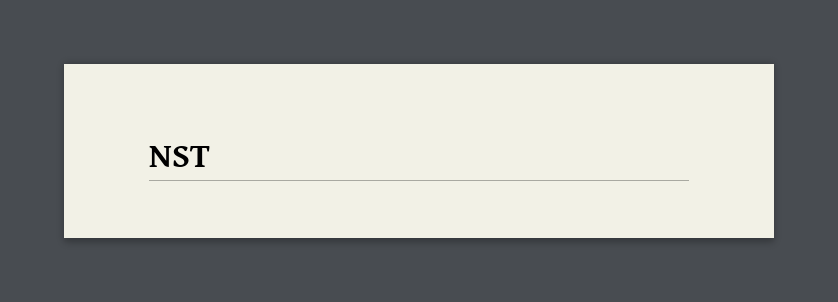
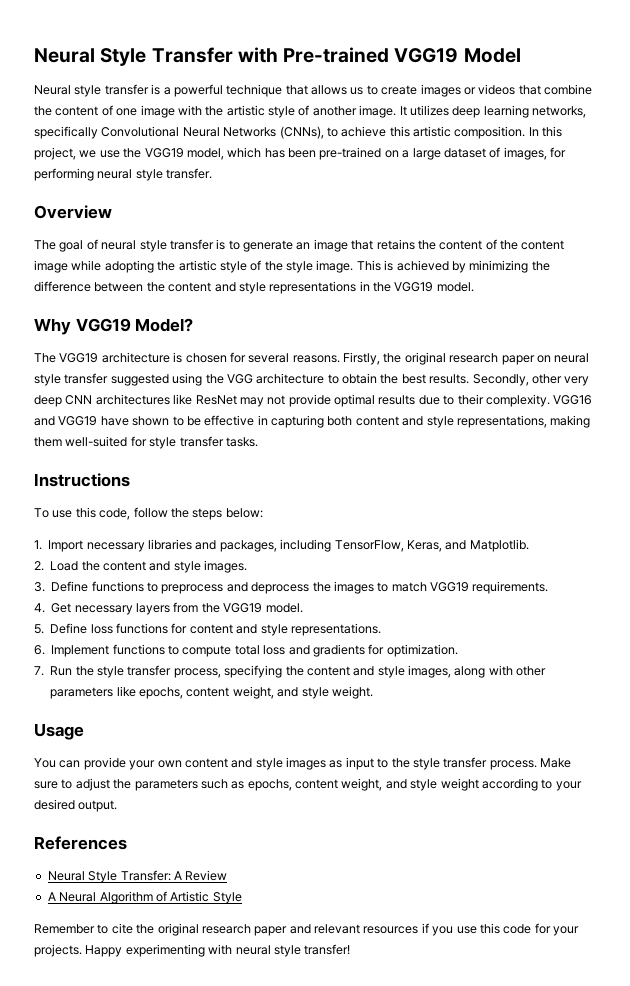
[149,146,210,167] NST -> [34,47,521,66] [34,84,592,97] [34,105,586,118] [34,126,563,139] [34,147,566,160] [34,168,213,181] [34,205,112,219] [34,239,565,252] [34,260,550,273] [34,281,474,294] [34,318,194,335] [34,352,590,365] [34,373,590,386] [34,394,593,407] [34,415,591,428] [34,436,258,449] [34,473,130,487] [34,507,263,520] [34,539,529,552] [34,560,248,573] [34,581,549,594] [34,602,303,615] [34,623,381,636] [34,644,458,657] [34,665,547,678] [50,686,373,699] [34,723,84,740] [34,757,571,770] [34,778,582,791] [34,799,118,812] [34,836,127,850] [47,870,228,883] [47,891,242,904] [34,923,579,936] [34,944,351,957] Neural Style Transfer with Pre-trained VGG19 Model // Neural style transfer is a powerful technique that allows us to create images or videos that combine the content of one image with the artistic style of another image. It utilizes deep learning networks, specifically Convolutional Neural Networks (CNNs), to achieve this artistic composition. In this project, we use the VGG19 model, which has been pre-trained on a large dataset of images, for performing neural style transfer. // Overview // The goal of neural style transfer is to generate an image that retains the content of the content image while adopting the artistic style of the style image. This is achieved by minimizing the difference between the content and style representations in the VGG19 model. // Why VGG19 Model? // The VGG19 architecture is chosen for several reasons. Firstly, the original research paper on neural style transfer suggested using the VGG architecture to obtain the best results. Secondly, other very deep CNN architectures like ResNet may not provide optimal results due to their complexity. VGG16 and VGG19 have shown to be effective in capturing both content and style representations, making them well-suited for style transfer tasks. // Instructions // To use this code, follow the steps below: // 1. Import necessary libraries and packages, including TensorFlow, Keras, and Matplotlib. // 2. Load the content and style images. // 3. Define functions to preprocess and deprocess the images to match VGG19 requirements. // 4. Get necessary layers from the VGG19 model. // 5. Define loss functions for content and style representations. // 6. Implement functions to compute total loss and gradients for optimization. // 7. Run the style transfer process, specifying the content and style images, along with other parameters like epochs, content weight, and style weight. // Usage // You can provide your own content and style images as input to the style transfer process. Make sure to adjust the parameters such as epochs, content weight, and style weight according to your desired output. // References // Neural Style Transfer: A Review // A Neural Algorithm of Artistic Style // Remember to cite the original research paper and relevant resources if you use this code for your projects. Happy experimenting with neural style transfer!

